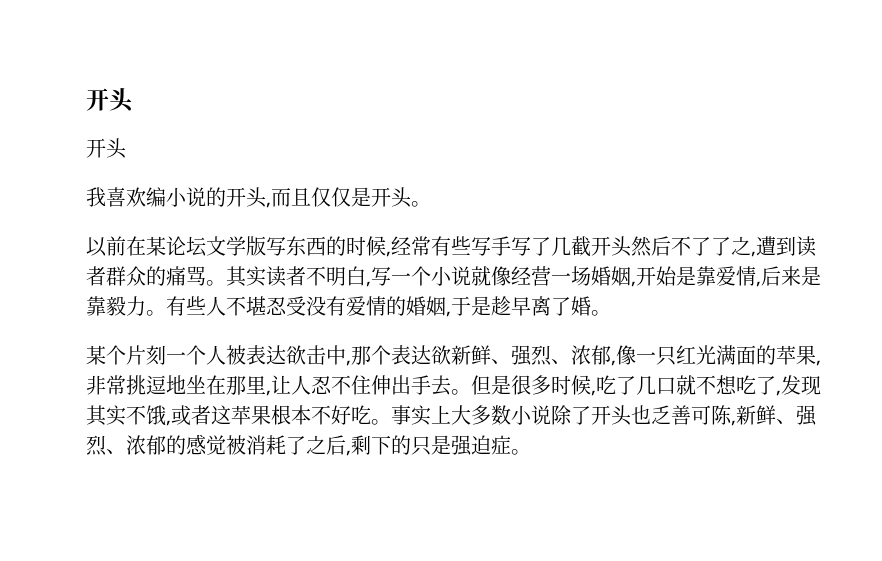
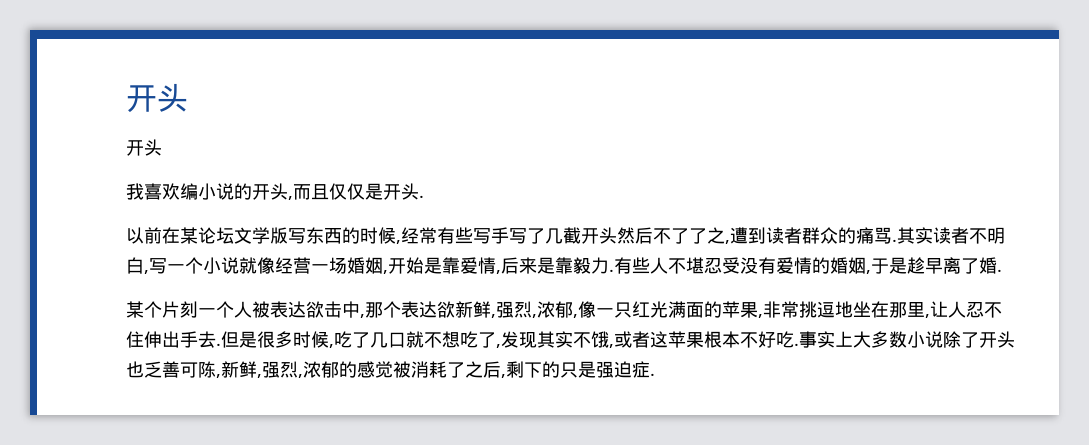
[411,201,431,207] 。 -> [419,195,424,198] .
[206,280,226,286] 。 -> [892,239,897,242] .
[146,310,166,316] 。 -> [609,269,614,272] .
[591,310,611,316] 。 -> [997,269,1002,272] .
[491,345,571,366] 、强烈、 -> [491,301,537,318] ,强烈,
[451,389,471,395] 。 -> [216,343,221,346] .
[371,419,391,425] 。 -> [794,343,799,346] .
[776,405,817,426] [86,435,126,456] 、强烈、 -> [257,361,303,378] ,强烈,
[511,449,531,455] 。 -> [650,373,655,376] .

